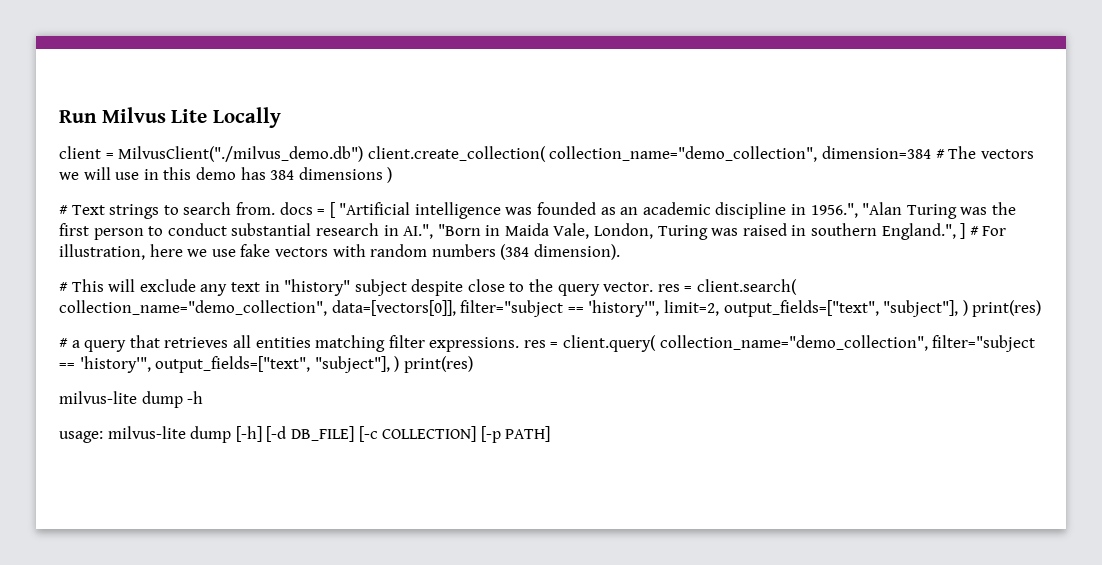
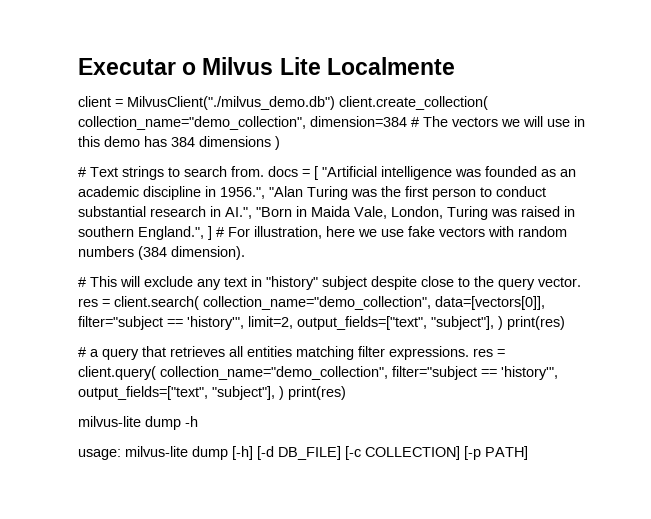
[59,110,97,123] Run -> [78,58,197,75] Executar o
[212,107,281,128] Locally -> [326,57,455,75] Localmente

